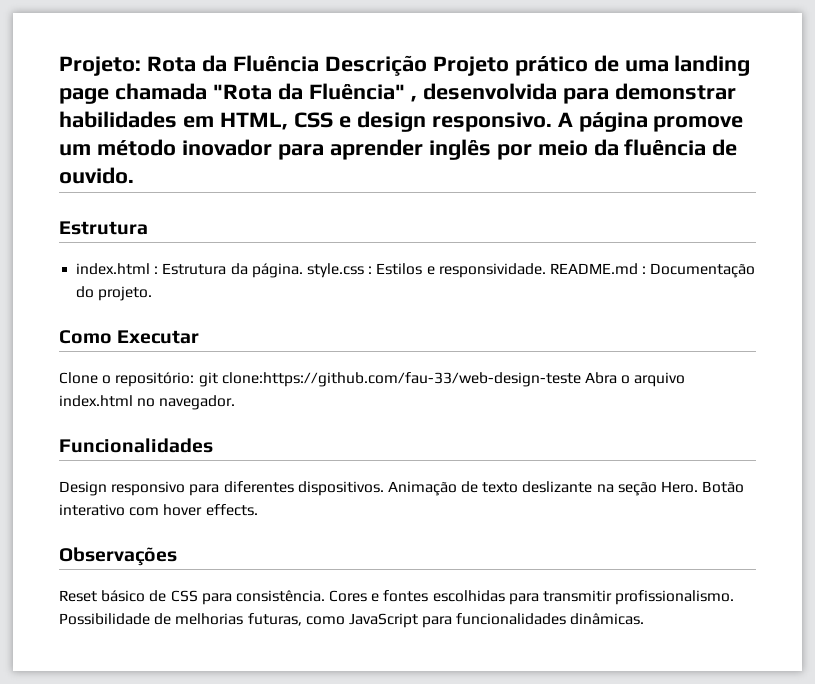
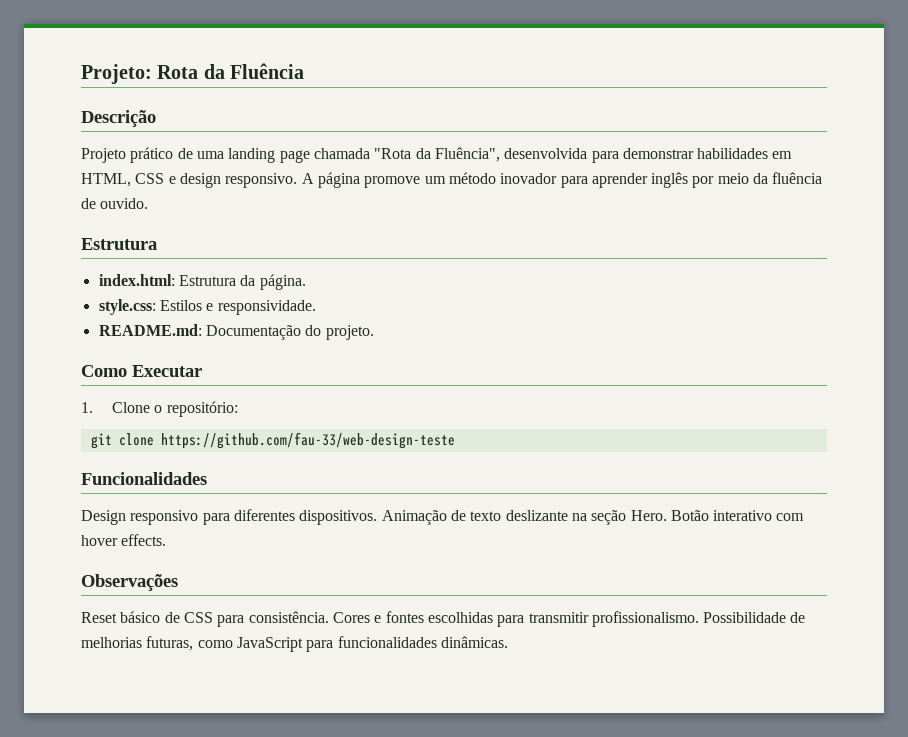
(319, 63) none -> (305, 71) //
(427, 65) none -> (156, 118) //
[308,83,417,102] Fluência" , -> [434,147,500,162] Fluência",
[76,263,159,275] index.html : -> [98,274,175,286] index.html:
[306,263,373,278] style.css : -> [98,299,156,315] // style.css:
[549,263,647,275] README.md : -> [98,324,202,336] // README.md:
(200, 337) none -> [81,402,93,413] 1.
[198,372,686,387] [59,395,236,410] git clone:https://github.com/fau-33/web-design-teste Abra o arquivo index.html no navegador. -> [90,432,455,449] // git clone https://github.com/fau-33/web-design-teste

